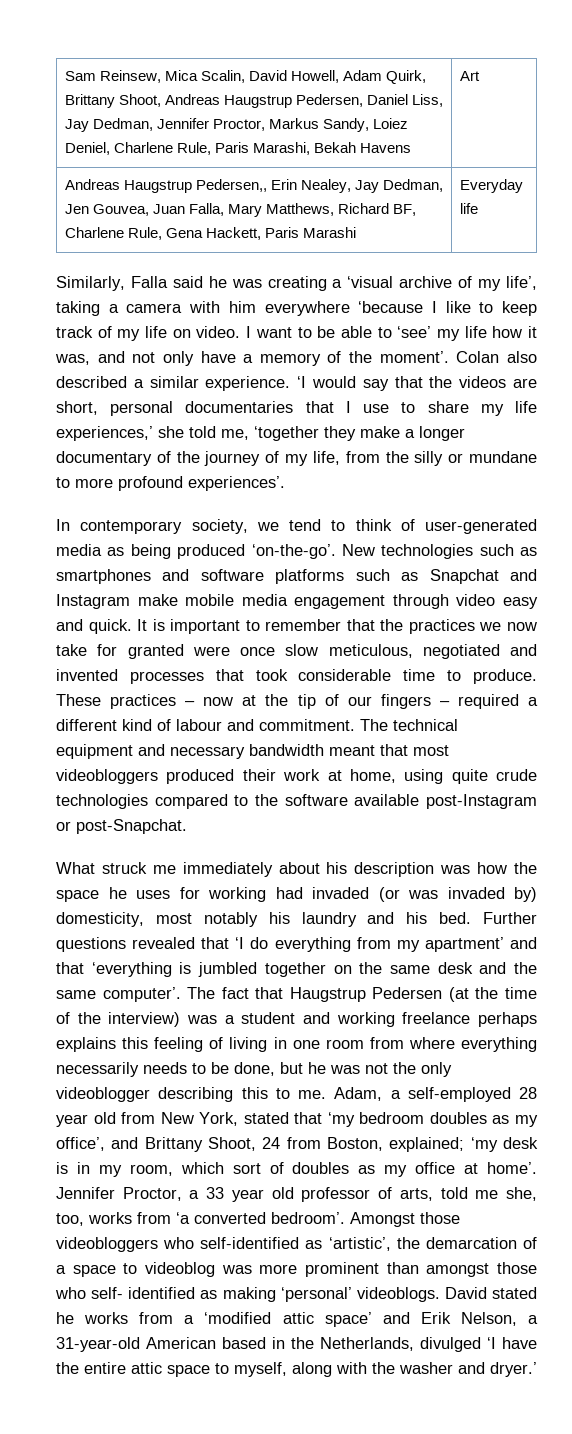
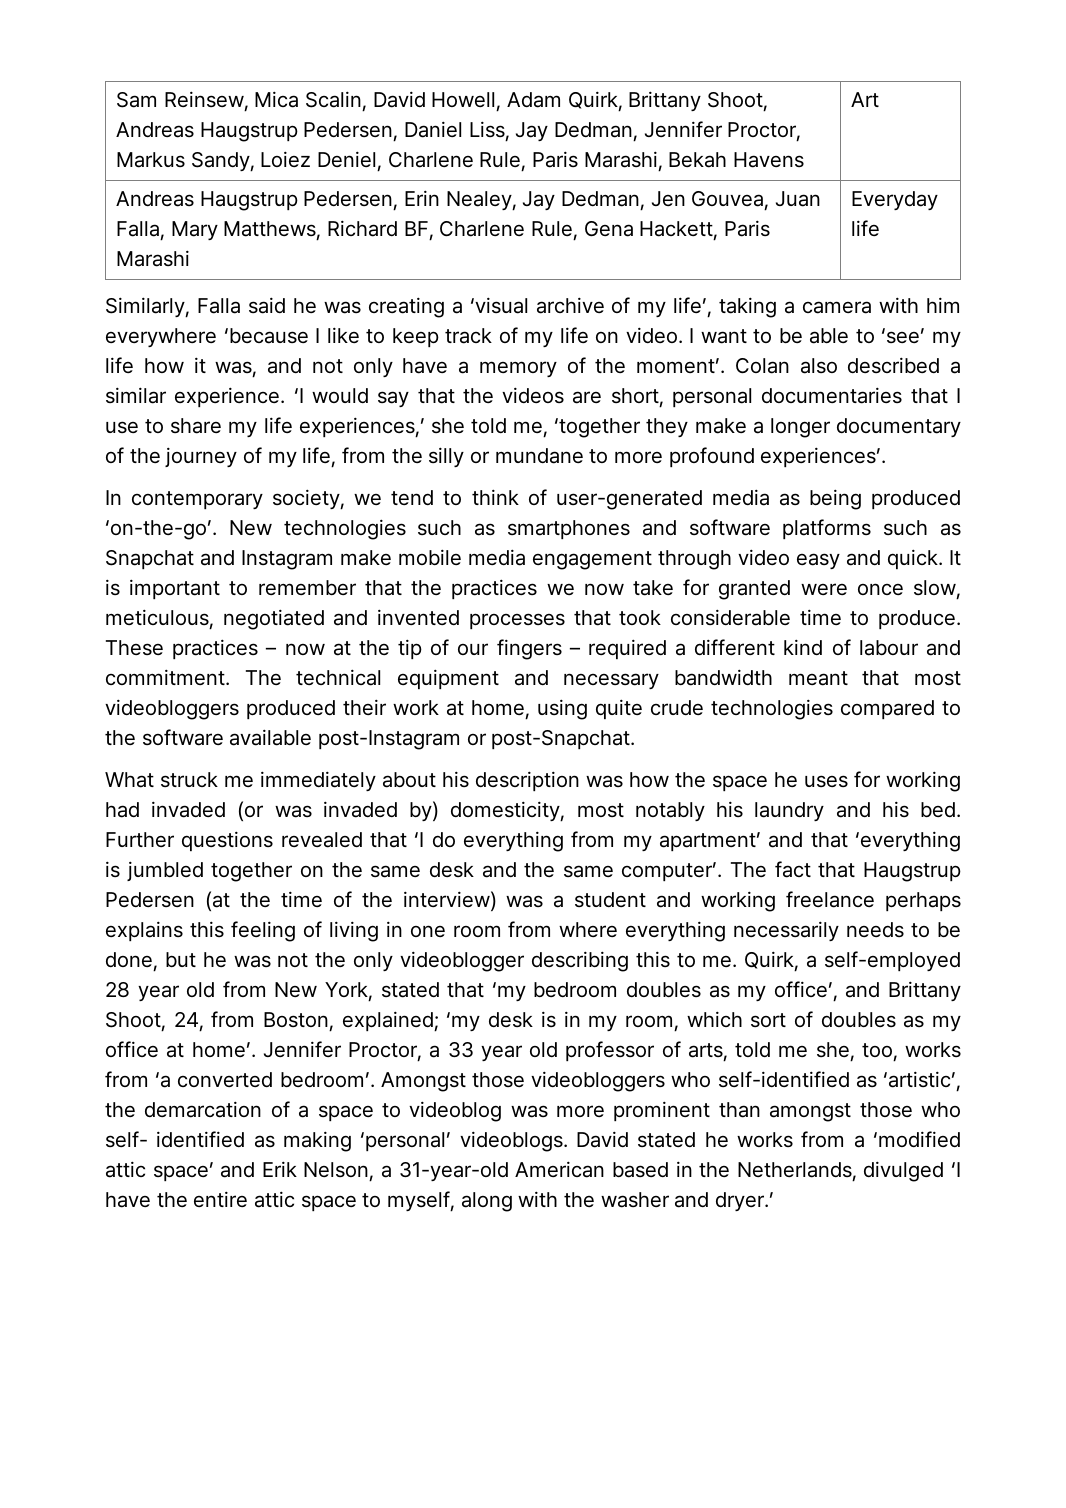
[195,179,267,192] Pedersen,, -> [303,191,399,211] Pedersen,
[285,644,319,656] slow -> [912,580,961,600] slow,
[334,1087,383,1101] Adam, -> [744,951,800,972] Quirk,
[262,1137,281,1149] 24 -> [173,1011,204,1032] 24,

